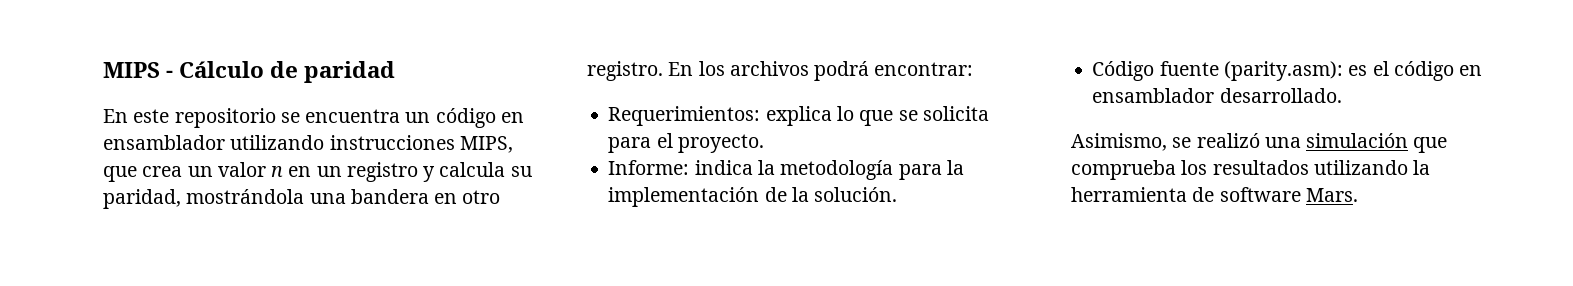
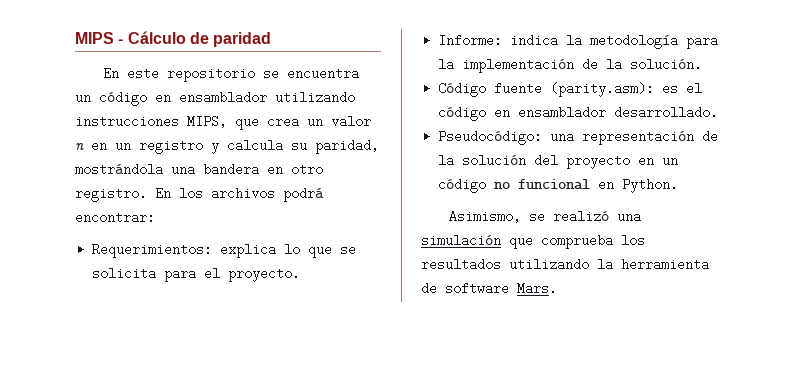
(1342, 95) none -> [438,130,719,145] [438,154,679,169] [438,178,679,193] // Pseudocódigo: una representación de la solución del proyecto en un código no funcional en Python.

